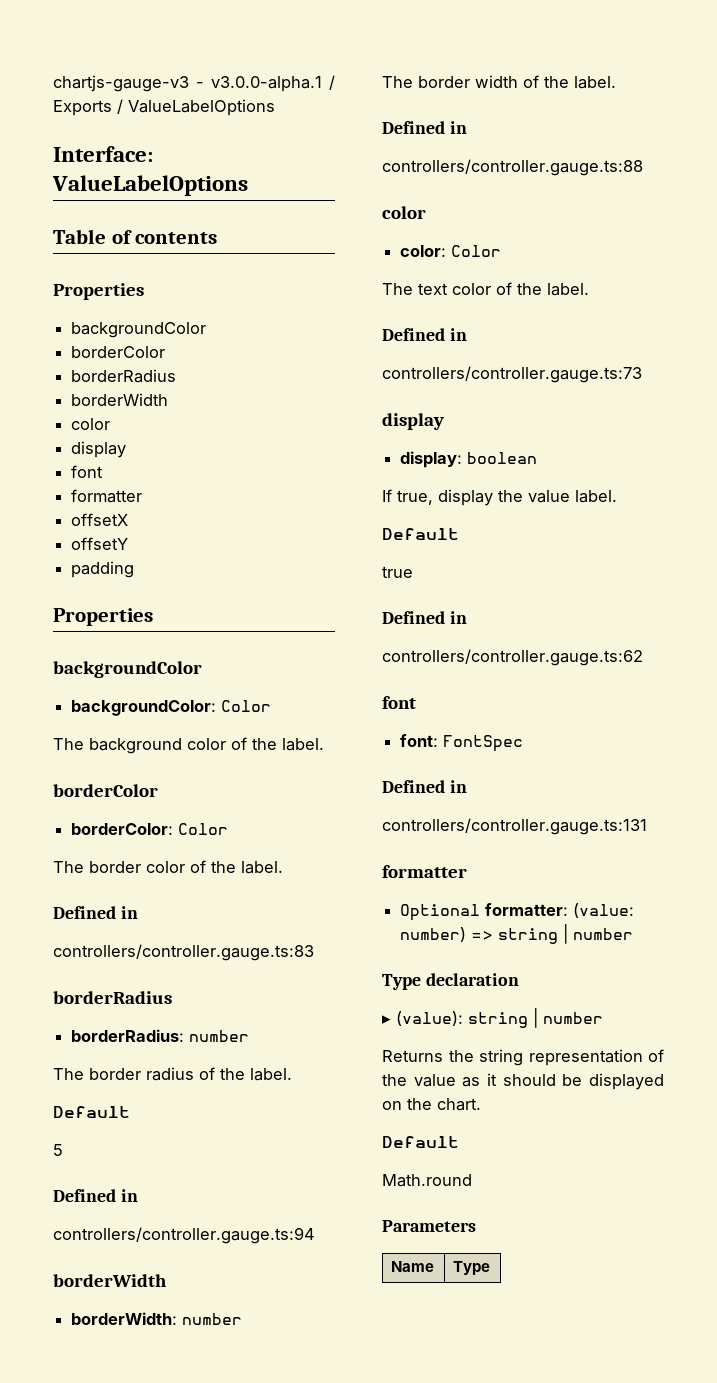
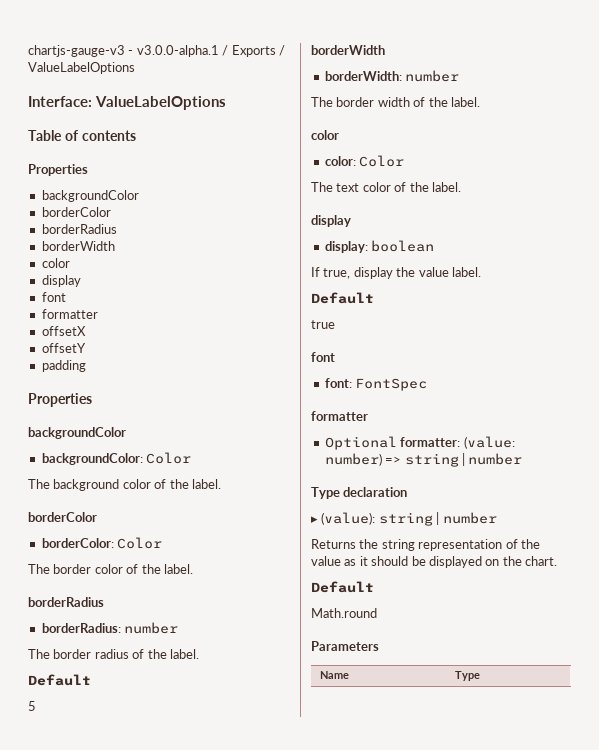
[53,906,138,919] [53,944,314,961] // Defined in // controllers/controller.gauge.ts:83 -> (193, 569) none
[53,1189,138,1202] [53,1227,315,1244] // Defined in // controllers/controller.gauge.ts:94 -> (36, 706) none
[382,121,467,134] [382,159,643,176] // Defined in // controllers/controller.gauge.ts:88 -> (480, 102) none
[382,328,467,341] [382,366,642,383] // Defined in // controllers/controller.gauge.ts:73 -> (461, 187) none
[382,611,467,624] [382,649,643,666] // Defined in // controllers/controller.gauge.ts:62 -> (335, 324) none
[382,780,467,793] [382,818,647,835] // Defined in // controllers/controller.gauge.ts:131 -> (428, 384) none

